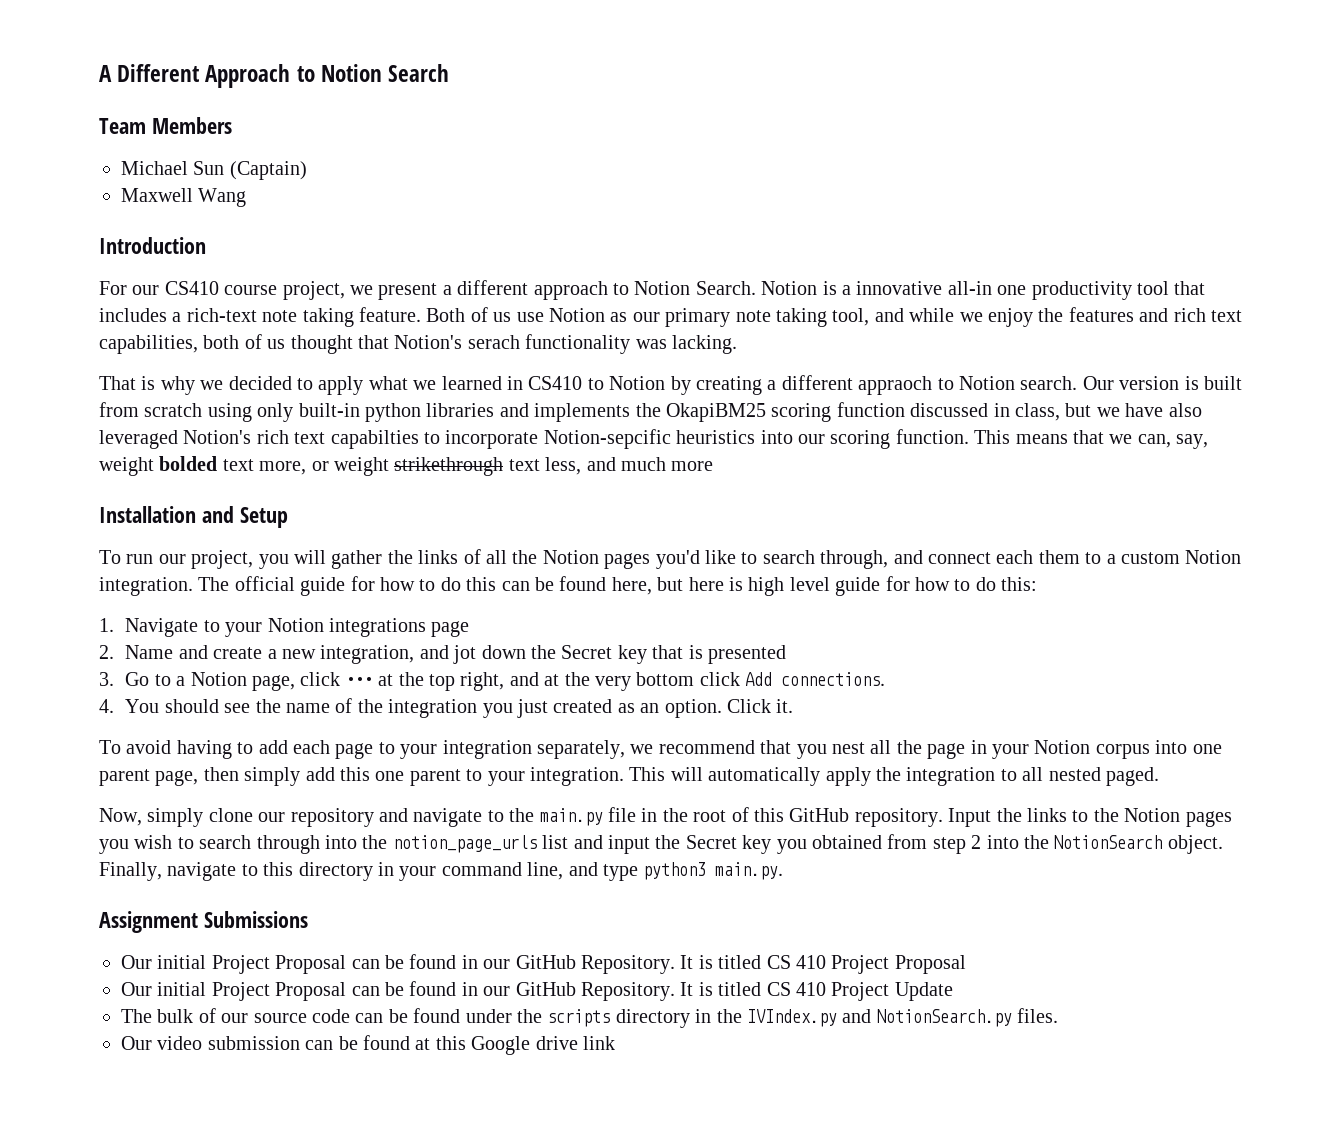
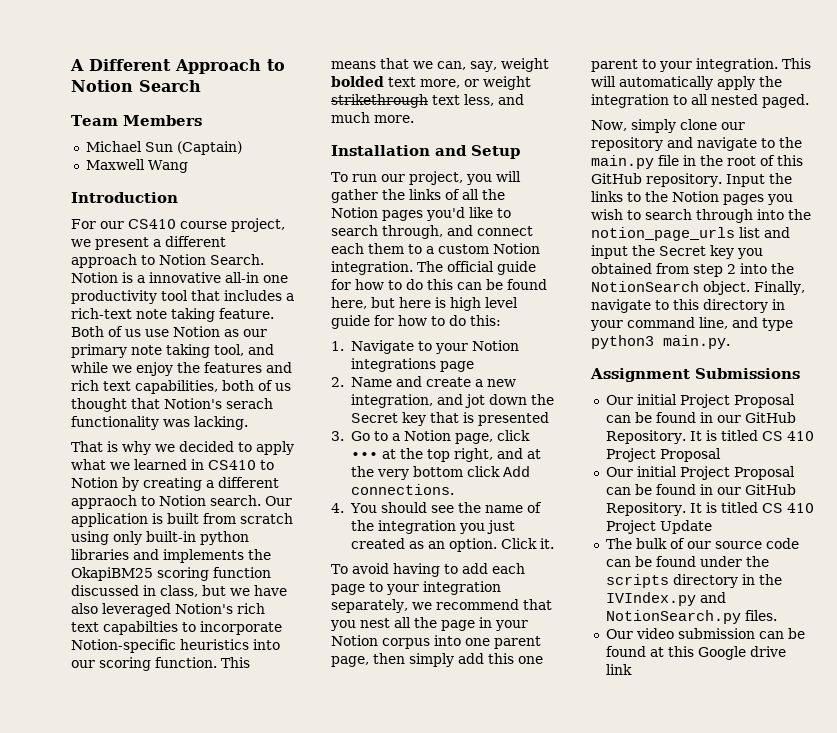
[1119,376,1180,390] version -> [71,513,148,527] application
[543,429,671,449] Notion-sepcific -> [71,639,176,653] Notion-specific
[671,461,714,471] more -> [374,115,414,123] more.

